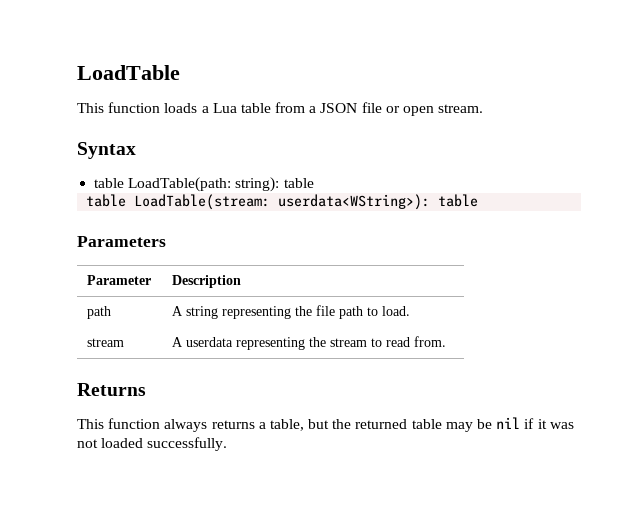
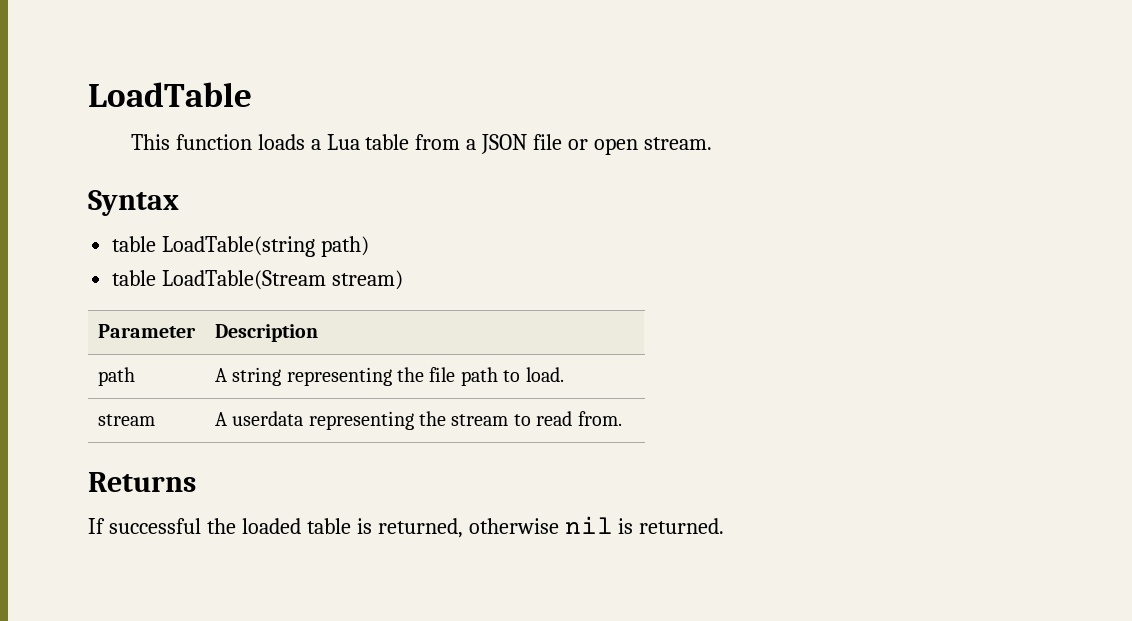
[128,177,314,192] [86,194,479,210] [77,236,166,247] LoadTable(path: string): table // table LoadTable(stream: userdata<WString>): table // Parameters -> [162,236,370,257] [112,270,404,290] LoadTable(string path) // table LoadTable(Stream stream)
[77,417,574,432] [77,437,228,451] This function always returns a table, but the returned table may be nil if it was not loaded successfully. -> [88,516,725,538] If successful the loaded table is returned, otherwise nil is returned.

